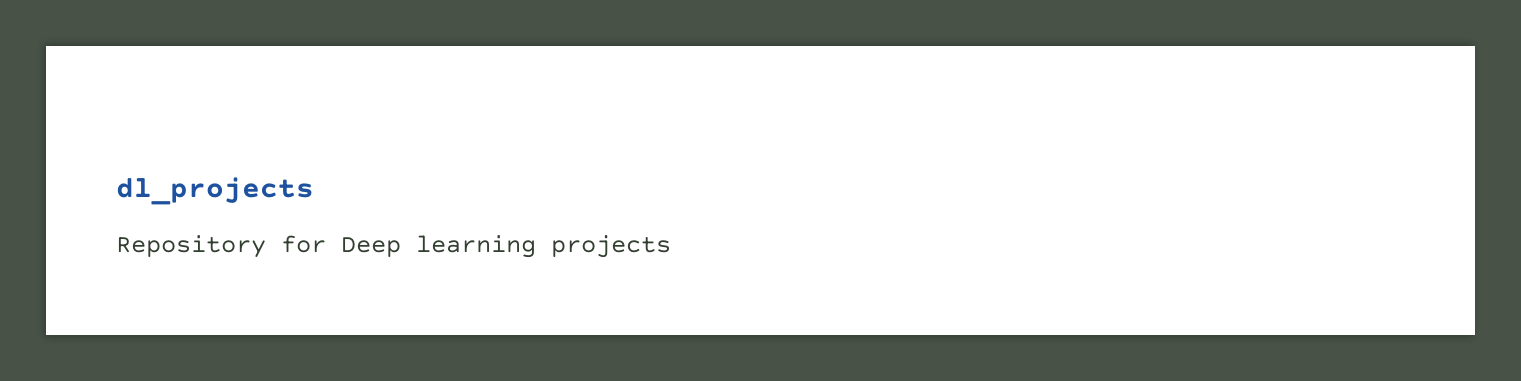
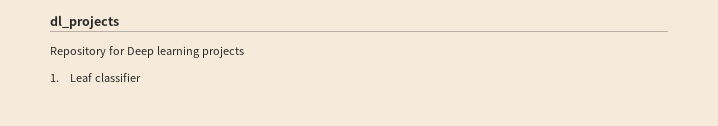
(671, 246) none -> [50,73,141,82] // 1. Leaf classifier

